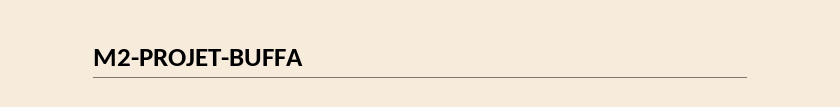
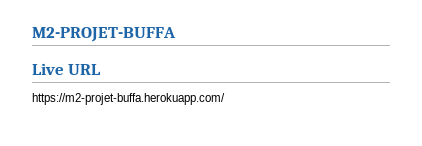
(303, 57) none -> [32,63,102,75] [32,93,225,105] // Live URL // https://m2-projet-buffa.herokuapp.com/

